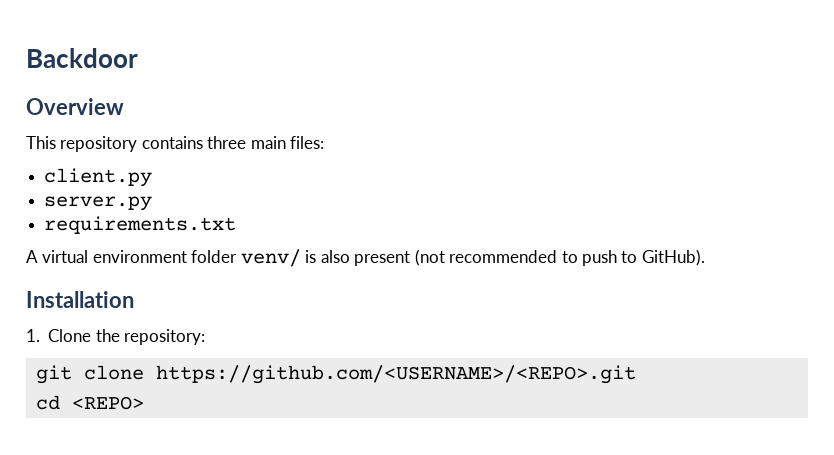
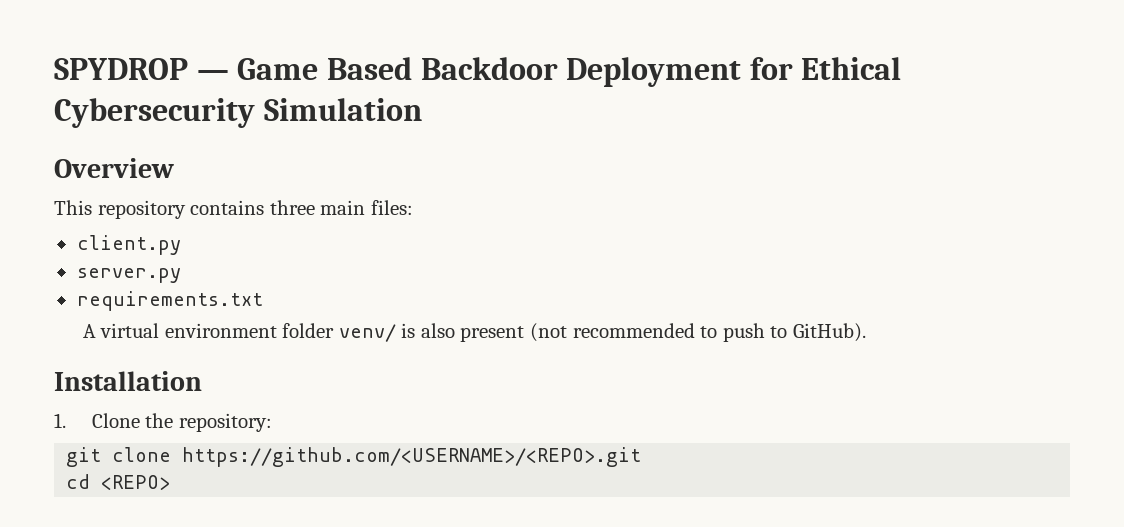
[26,48,138,68] Backdoor -> [54,57,902,87] [54,98,422,128] SPYDROP — Game Based Backdoor Deployment for Ethical Cybersecurity Simulation

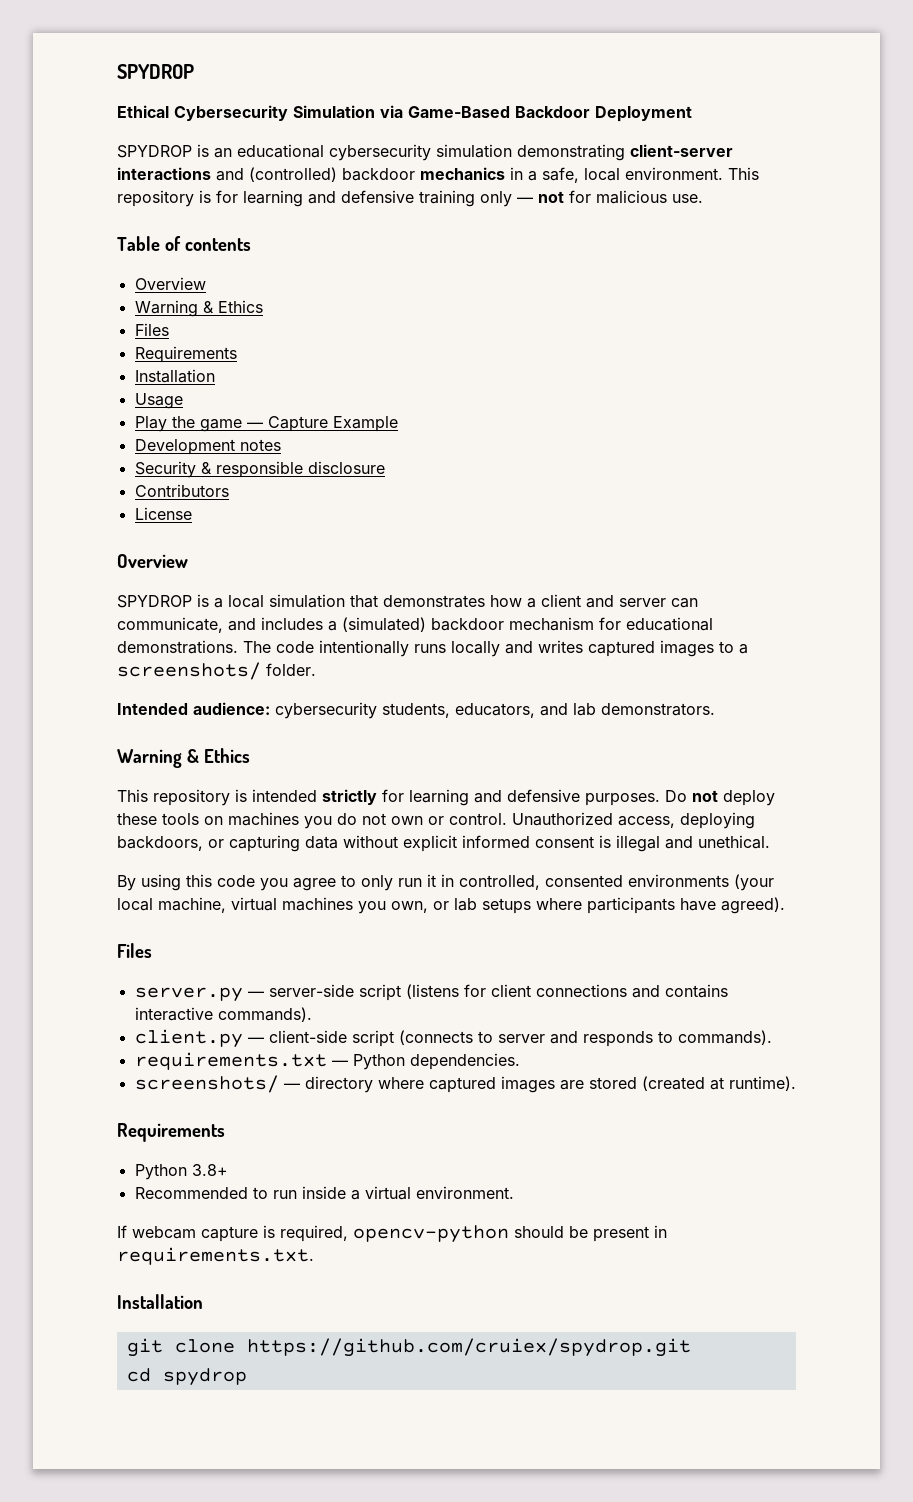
[54,57,902,87] [54,98,422,128] [54,158,174,178] [54,200,413,219] [76,235,181,255] [76,268,181,283] [76,291,263,311] [82,323,866,342] [54,371,202,391] [54,413,272,432] SPYDROP — Game Based Backdoor Deployment for Ethical Cybersecurity Simulation // Overview // This repository contains three main files: // client.py // server.py // requirements.txt // A virtual environment folder venv/ is also present (not recommended to push to GitHub). // Installation // 1. Clone the repository: -> [117,64,194,79] [117,105,692,122] [117,144,733,161] [117,167,759,183] [117,190,703,207] [117,236,251,251] [134,277,206,290] [134,300,263,317] [134,323,169,336] [134,346,237,363] [134,369,215,383] [134,393,183,409] [134,416,398,432] [134,439,281,455] [134,461,385,478] [134,484,229,497] [134,507,192,520] [117,554,188,568] [117,594,698,608] [117,617,713,633] [117,640,748,657] [117,662,316,680] [117,702,715,719] [117,748,250,768] [117,789,775,806] [117,812,755,829] [117,835,770,852] [117,874,774,891] [117,897,785,914] [117,943,152,958] [134,984,728,1002] [134,1007,312,1022] [134,1029,772,1048] [134,1052,520,1070] [134,1075,796,1093] [117,1123,225,1142] [134,1164,228,1180] [134,1186,514,1200] [117,1225,667,1243] [117,1247,314,1265] [117,1294,203,1309] SPYDROP // Ethical Cybersecurity Simulation via Game-Based Backdoor Deployment // SPYDROP is an educational cybersecurity simulation demonstrating client-server interactions and (controlled) backdoor mechanics in a safe, local environment. This repository is for learning and defensive training only — not for malicious use. // Table of contents // Overview // Warning & Ethics // Files // Requirements // Installation // Usage // Play the game — Capture Example // Development notes // Security & responsible disclosure // Contributors // License // Overview // SPYDROP is a local simulation that demonstrates how a client and server can communicate, and includes a (simulated) backdoor mechanism for educational demonstrations. The code intentionally runs locally and writes captured images to a screenshots/ folder. // Intended audience: cybersecurity students, educators, and lab demonstrators. // Warning & Ethics // This repository is intended strictly for learning and defensive purposes. Do not deploy these tools on machines you do not own or control. Unauthorized access, deploying backdoors, or capturing data without explicit informed consent is illegal and unethical. // By using this code you agree to only run it in controlled, consented environments (your local machine, virtual machines you own, or lab setups where participants have agreed). // Files // server.py — server-side script (listens for client connections and contains interactive commands). // client.py — client-side script (connects to server and responds to commands). // requirements.txt — Python dependencies. // screenshots/ — directory where captured images are stored (created at runtime). // Requirements // Python 3.8+ // Recommended to run inside a virtual environment. // If webcam capture is required, opencv-python should be present in requirements.txt. // Installation
[182,447,642,467] https://github.com/<USERNAME>/<REPO>.git -> [246,1338,691,1357] https://github.com/cruiex/spydrop.git
[101,475,171,490] <REPO> -> [162,1368,247,1386] spydrop

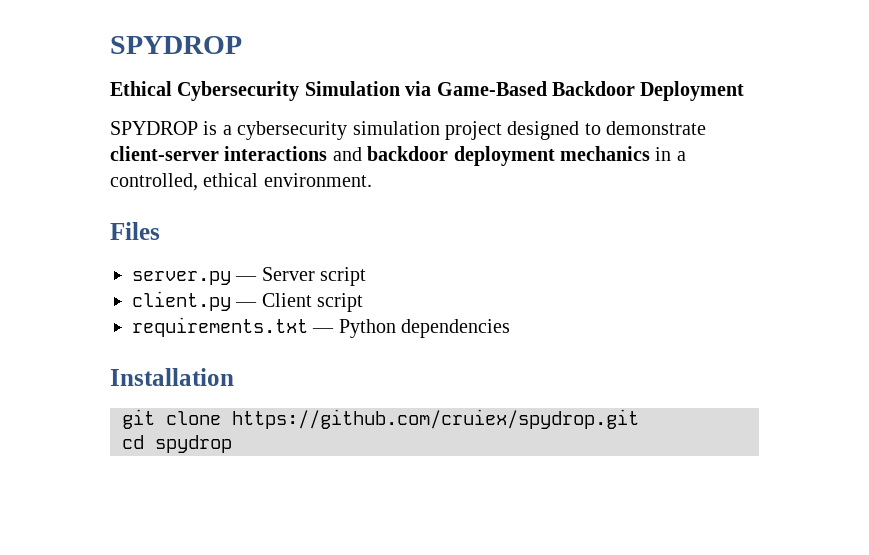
[214,144,625,161] an educational cybersecurity simulation demonstrating -> [222,121,707,140] a cybersecurity simulation project designed to demonstrate
[249,167,415,182] (controlled) backdoor -> [367,146,555,166] backdoor deployment
[542,167,759,183] [117,190,703,207] [117,236,251,251] [134,277,206,290] [134,300,263,317] [134,323,169,336] [134,346,237,363] [134,369,215,383] [134,393,183,409] [134,416,398,432] [134,439,281,455] [134,461,385,478] [134,484,229,497] [134,507,192,520] [117,554,188,568] [117,594,698,608] [117,617,713,633] [117,640,748,657] [117,662,316,680] [117,702,715,719] [117,748,250,768] [117,789,775,806] [117,812,755,829] [117,835,770,852] [117,874,774,891] [117,897,785,914] safe, local environment. This repository is for learning and defensive training only — not for malicious use. // Table of contents // Overview // Warning & Ethics // Files // Requirements // Installation // Usage // Play the game — Capture Example // Development notes // Security & responsible disclosure // Contributors // License // Overview // SPYDROP is a local simulation that demonstrates how a client and server can communicate, and includes a (simulated) backdoor mechanism for educational demonstrations. The code intentionally runs locally and writes captured images to a screenshots/ folder. // Intended audience: cybersecurity students, educators, and lab demonstrators. // Warning & Ethics // This repository is intended strictly for learning and defensive purposes. Do not deploy these tools on machines you do not own or control. Unauthorized access, deploying backdoors, or capturing data without explicit informed consent is illegal and unethical. // By using this code you agree to only run it in controlled, consented environments (your local machine, virtual machines you own, or lab setups where participants have agreed). -> [110,173,372,191] controlled, ethical environment.
[268,984,728,1001] [134,1007,312,1022] server-side script (listens for client connections and contains interactive commands). -> [261,267,367,286] Server script
[268,1030,772,1047] [134,1052,520,1070] [134,1075,796,1093] [117,1123,225,1142] [134,1164,228,1180] [134,1186,514,1200] [117,1225,667,1243] [117,1247,314,1265] client-side script (connects to server and responds to commands). // requirements.txt — Python dependencies. // screenshots/ — directory where captured images are stored (created at runtime). // Requirements // Python 3.8+ // Recommended to run inside a virtual environment. // If webcam capture is required, opencv-python should be present in requirements.txt. -> [261,293,364,312] [132,317,511,338] Client script // requirements.txt — Python dependencies

